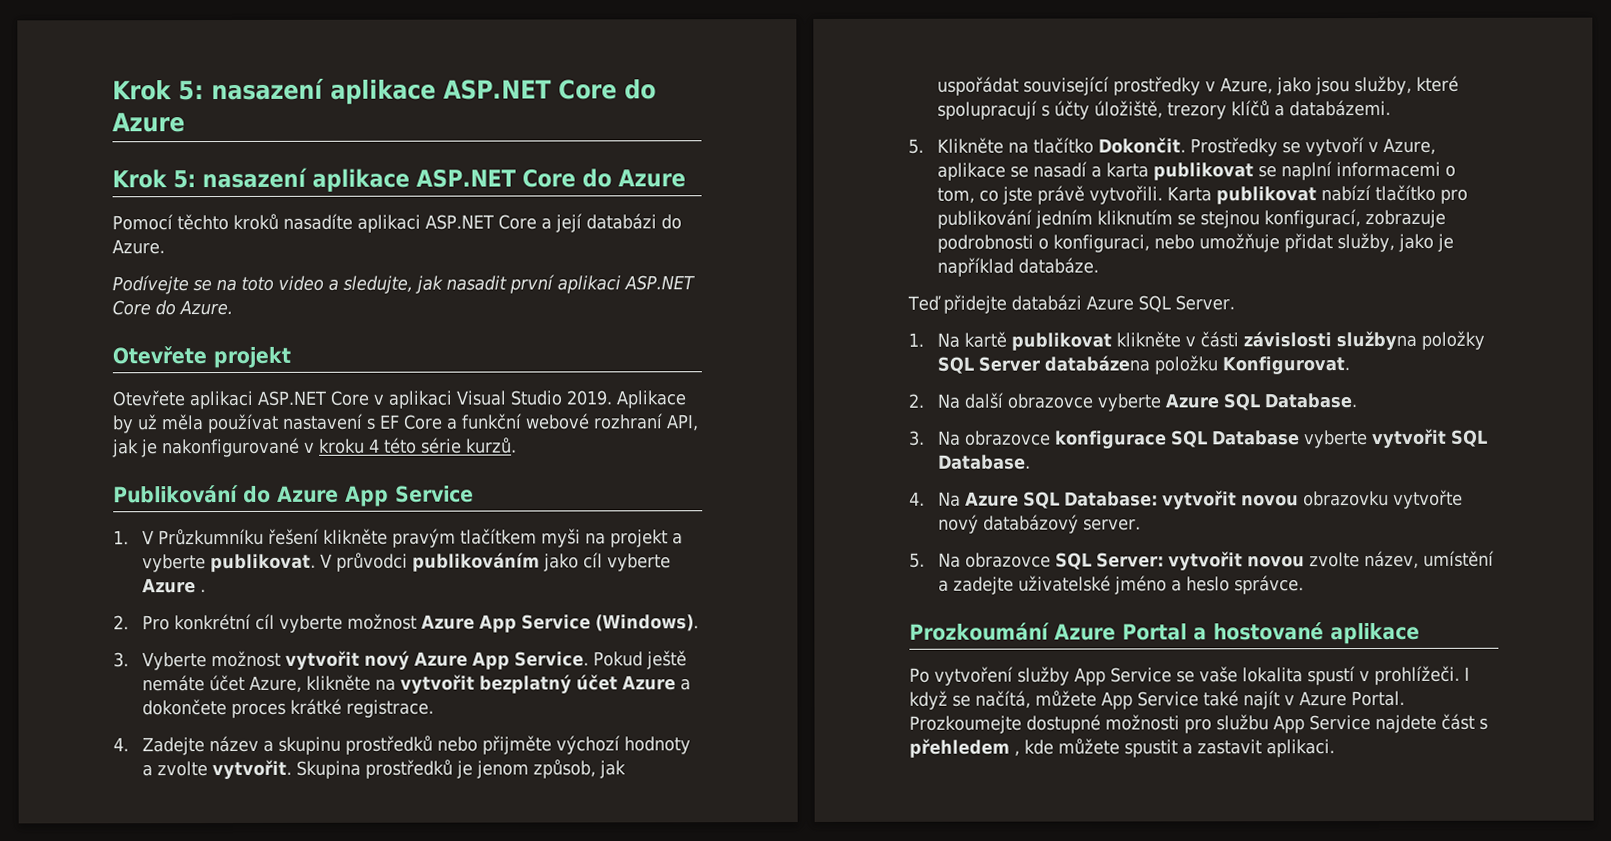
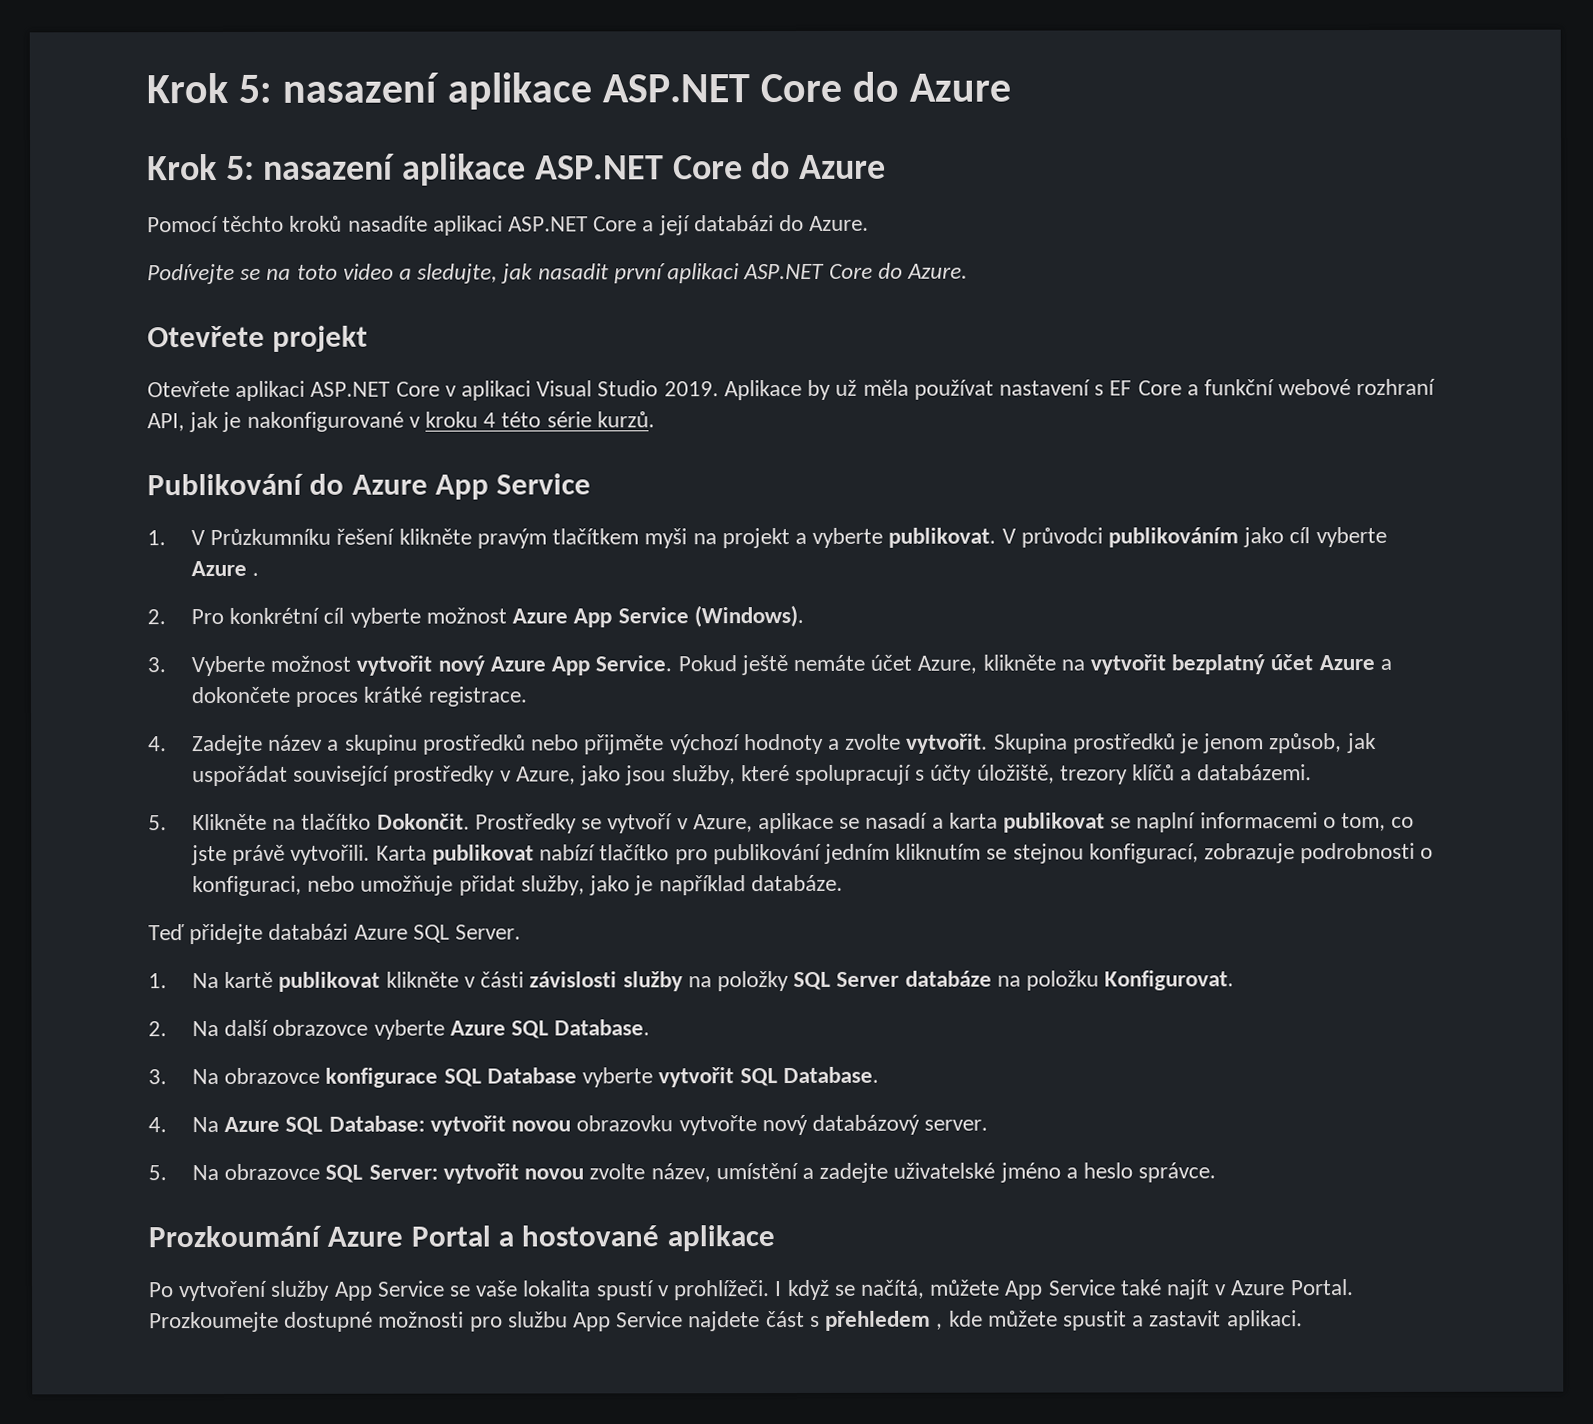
[1336,330,1418,351] službyna -> [622,971,712,992] služby na
[1044,355,1151,372] databázena -> [904,970,1021,987] databáze na

